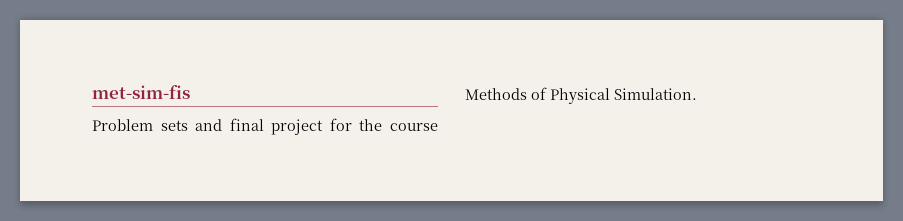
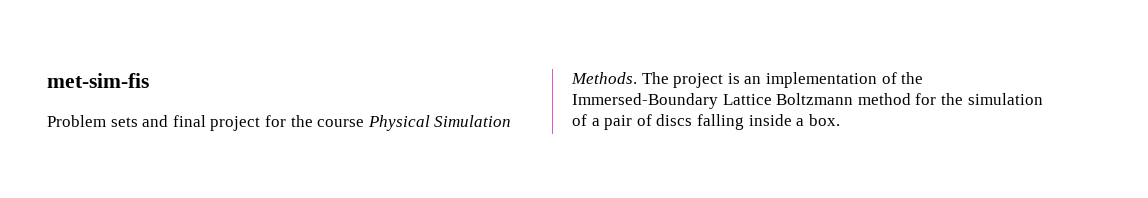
[465,87,697,104] Methods of Physical Simulation. -> [367,115,512,131] [571,72,924,88] [572,93,1043,109] [572,114,840,130] Physical Simulation Methods. The project is an implementation of the Immersed-Boundary Lattice Boltzmann method for the simulation of a pair of discs falling inside a box.

